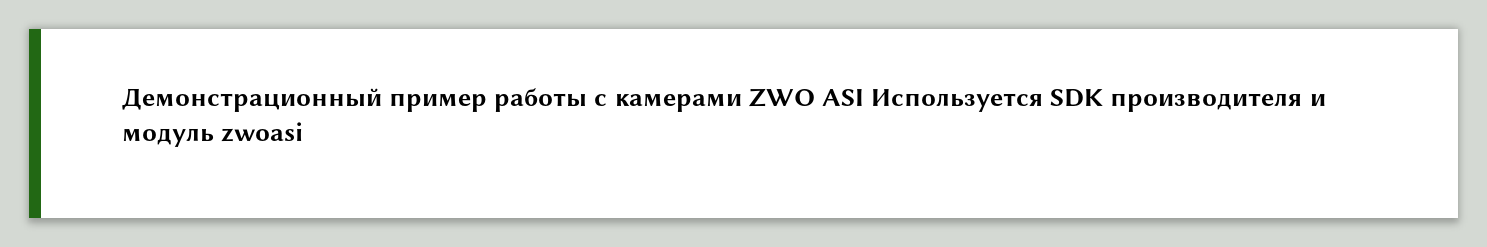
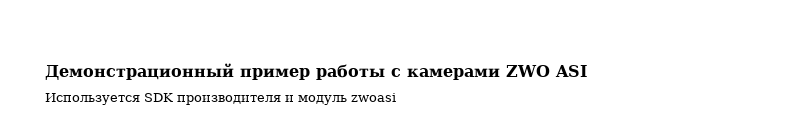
(864, 97) none -> (587, 71) //

